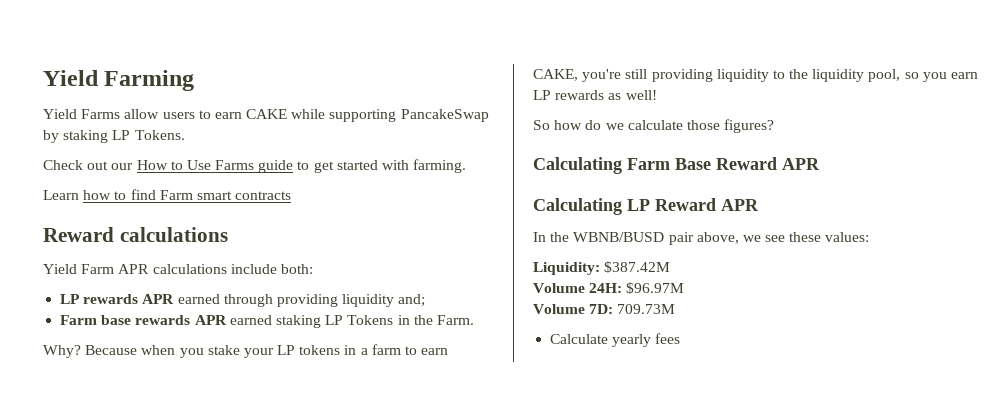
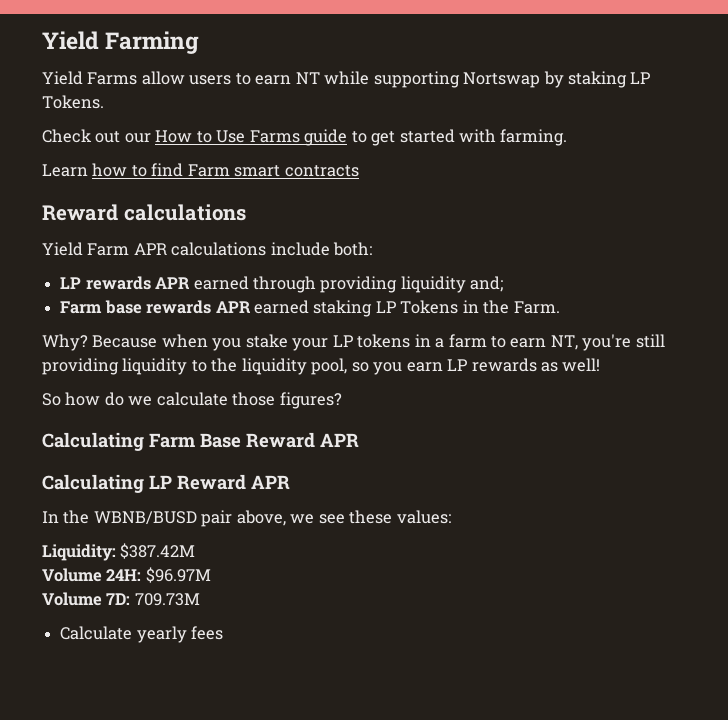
[246,109,288,119] CAKE -> [295,72,320,84] NT
[400,109,489,122] PancakeSwap -> [463,72,541,88] Nortswap
[533,69,578,81] CAKE, -> [550,335,578,350] NT,

